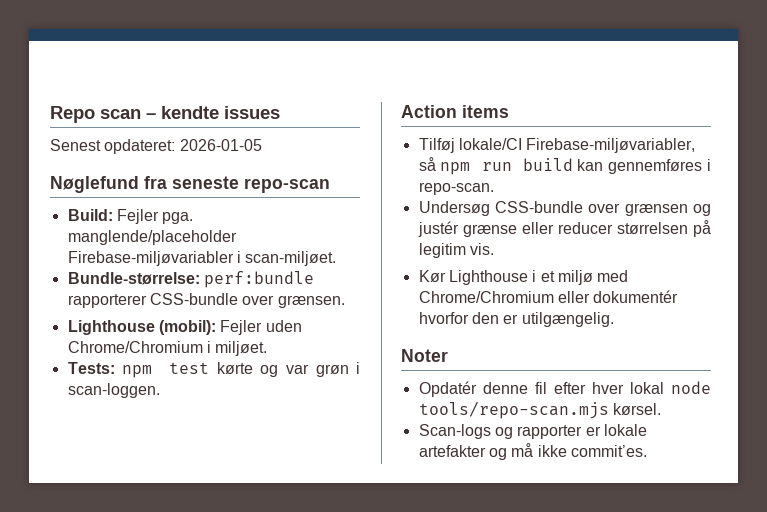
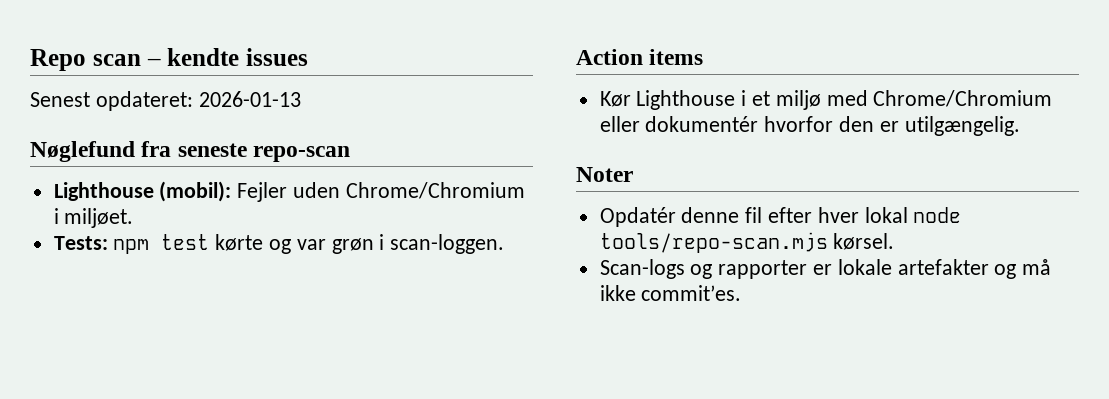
[179,139,262,151] 2026-01-05 -> [198,91,301,107] 2026-01-13
[67,209,194,224] [67,230,237,245] [67,251,337,266] [67,271,314,288] [67,293,345,308] // Build: Fejler pga. manglende/placeholder Firebase-miljøvariabler i scan-miljøet. // Bundle-størrelse: perf:bundle rapporterer CSS-bundle over grænsen. -> (351, 154) none
[418,138,696,153] [418,157,711,175] [418,182,494,195] [418,201,711,216] [417,220,711,237] [418,243,494,258] // Tilføj lokale/CI Firebase-miljøvariabler, så npm run build kan gennemføres i repo-scan. // Undersøg CSS-bundle over grænsen og justér grænse eller reducer størrelsen på legitim vis. -> (704, 57) none

